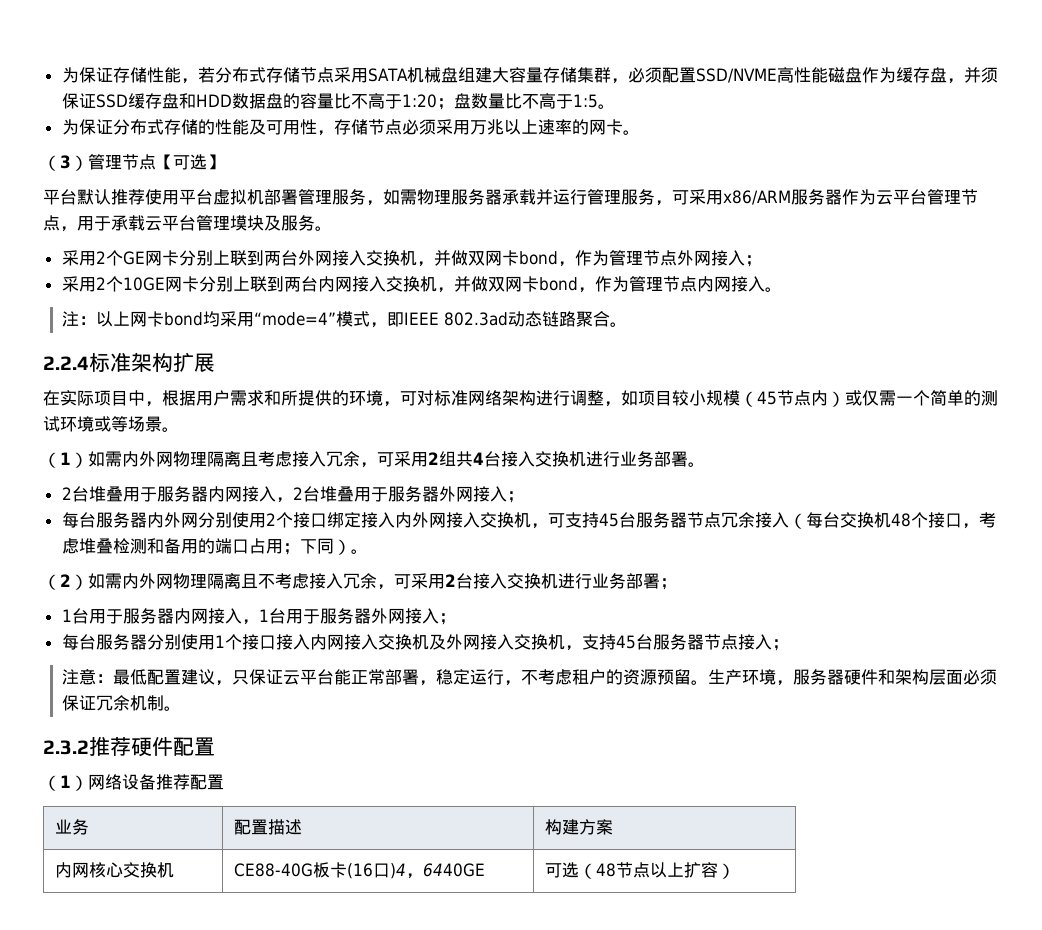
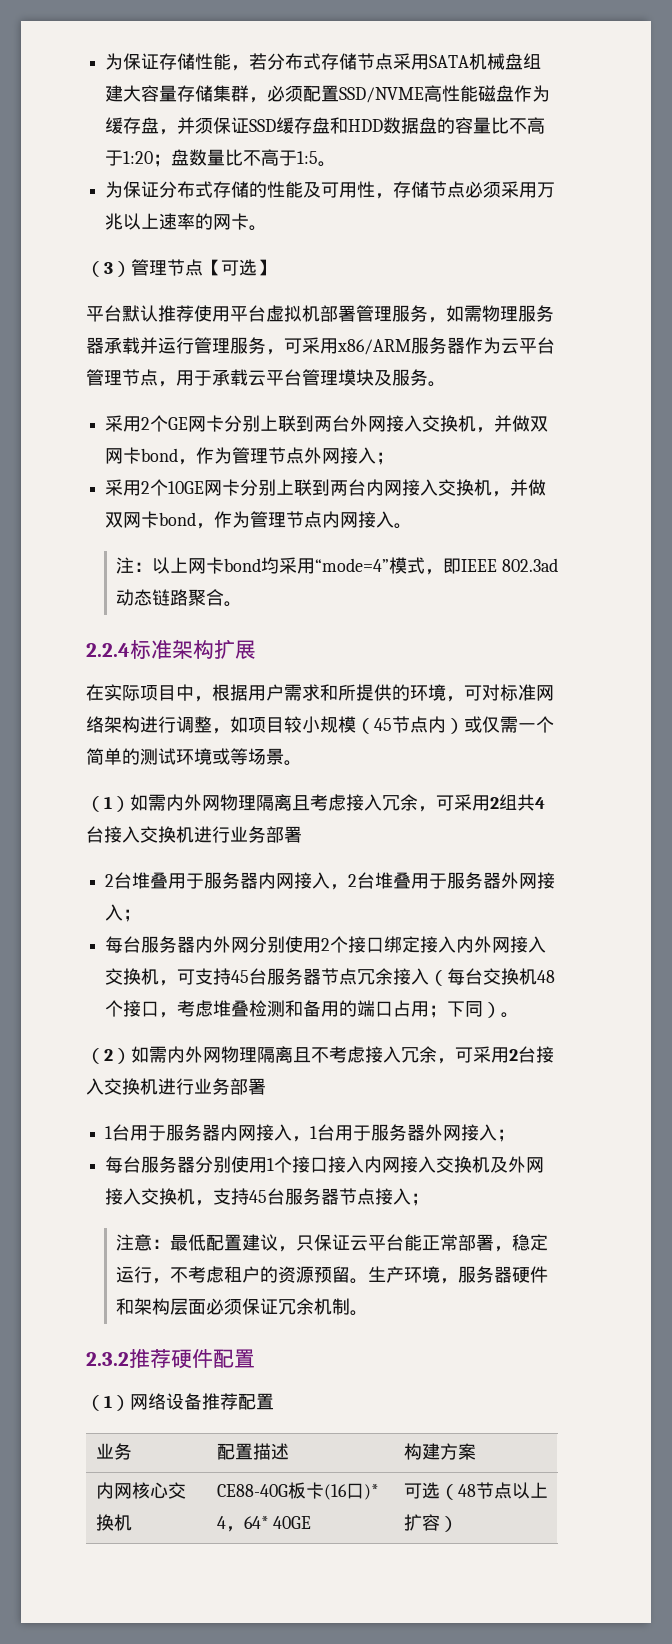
[688,462,705,467] 。 -> (302, 834) none
[660,578,677,590] ； -> (266, 1086) none
[389,863,485,879] )4，6440GE -> [363,1484,379,1500] [216,1516,312,1532] )* 4，64* 40GE

